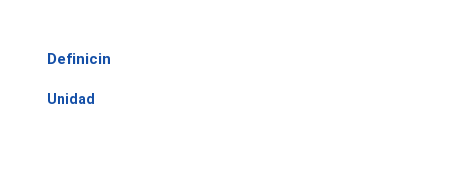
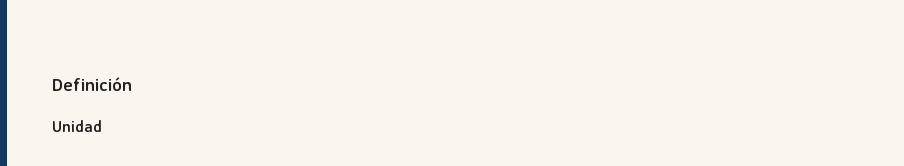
[47,53,111,64] Definicin -> [52,77,132,91] Definición

